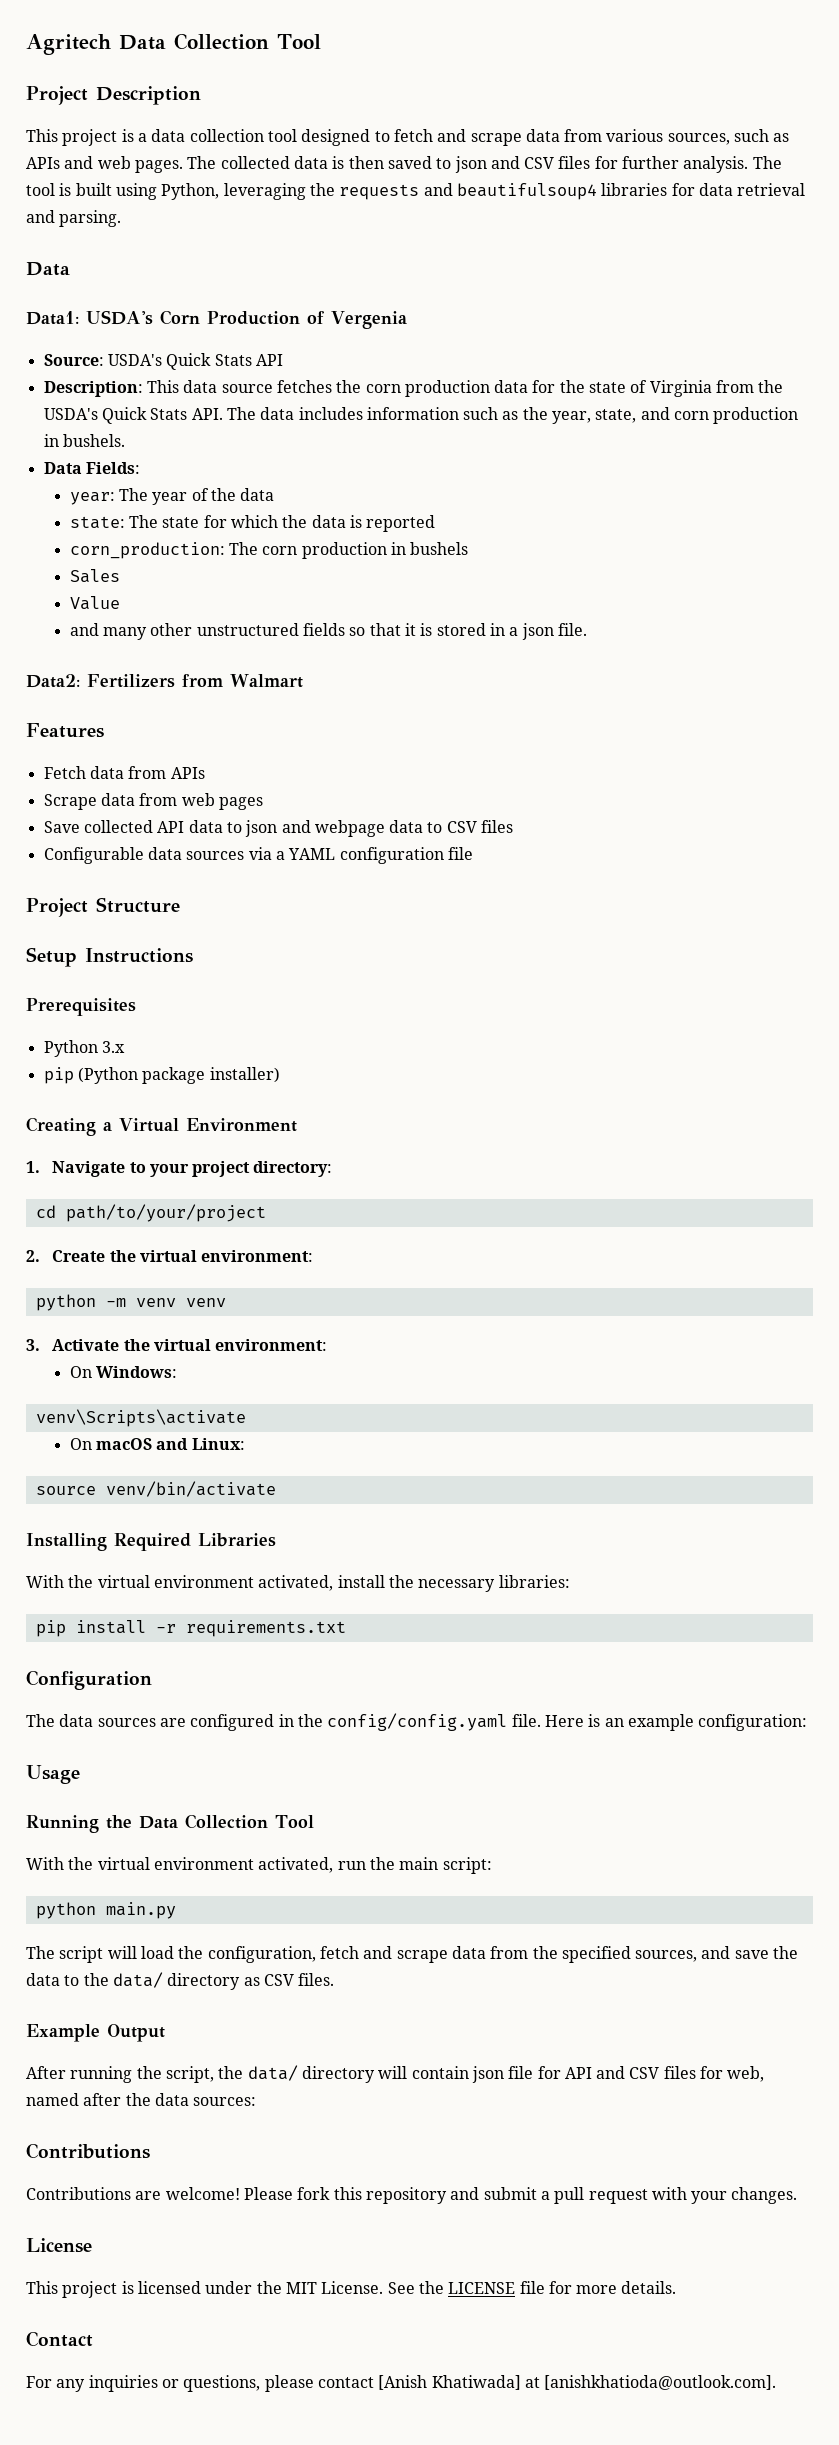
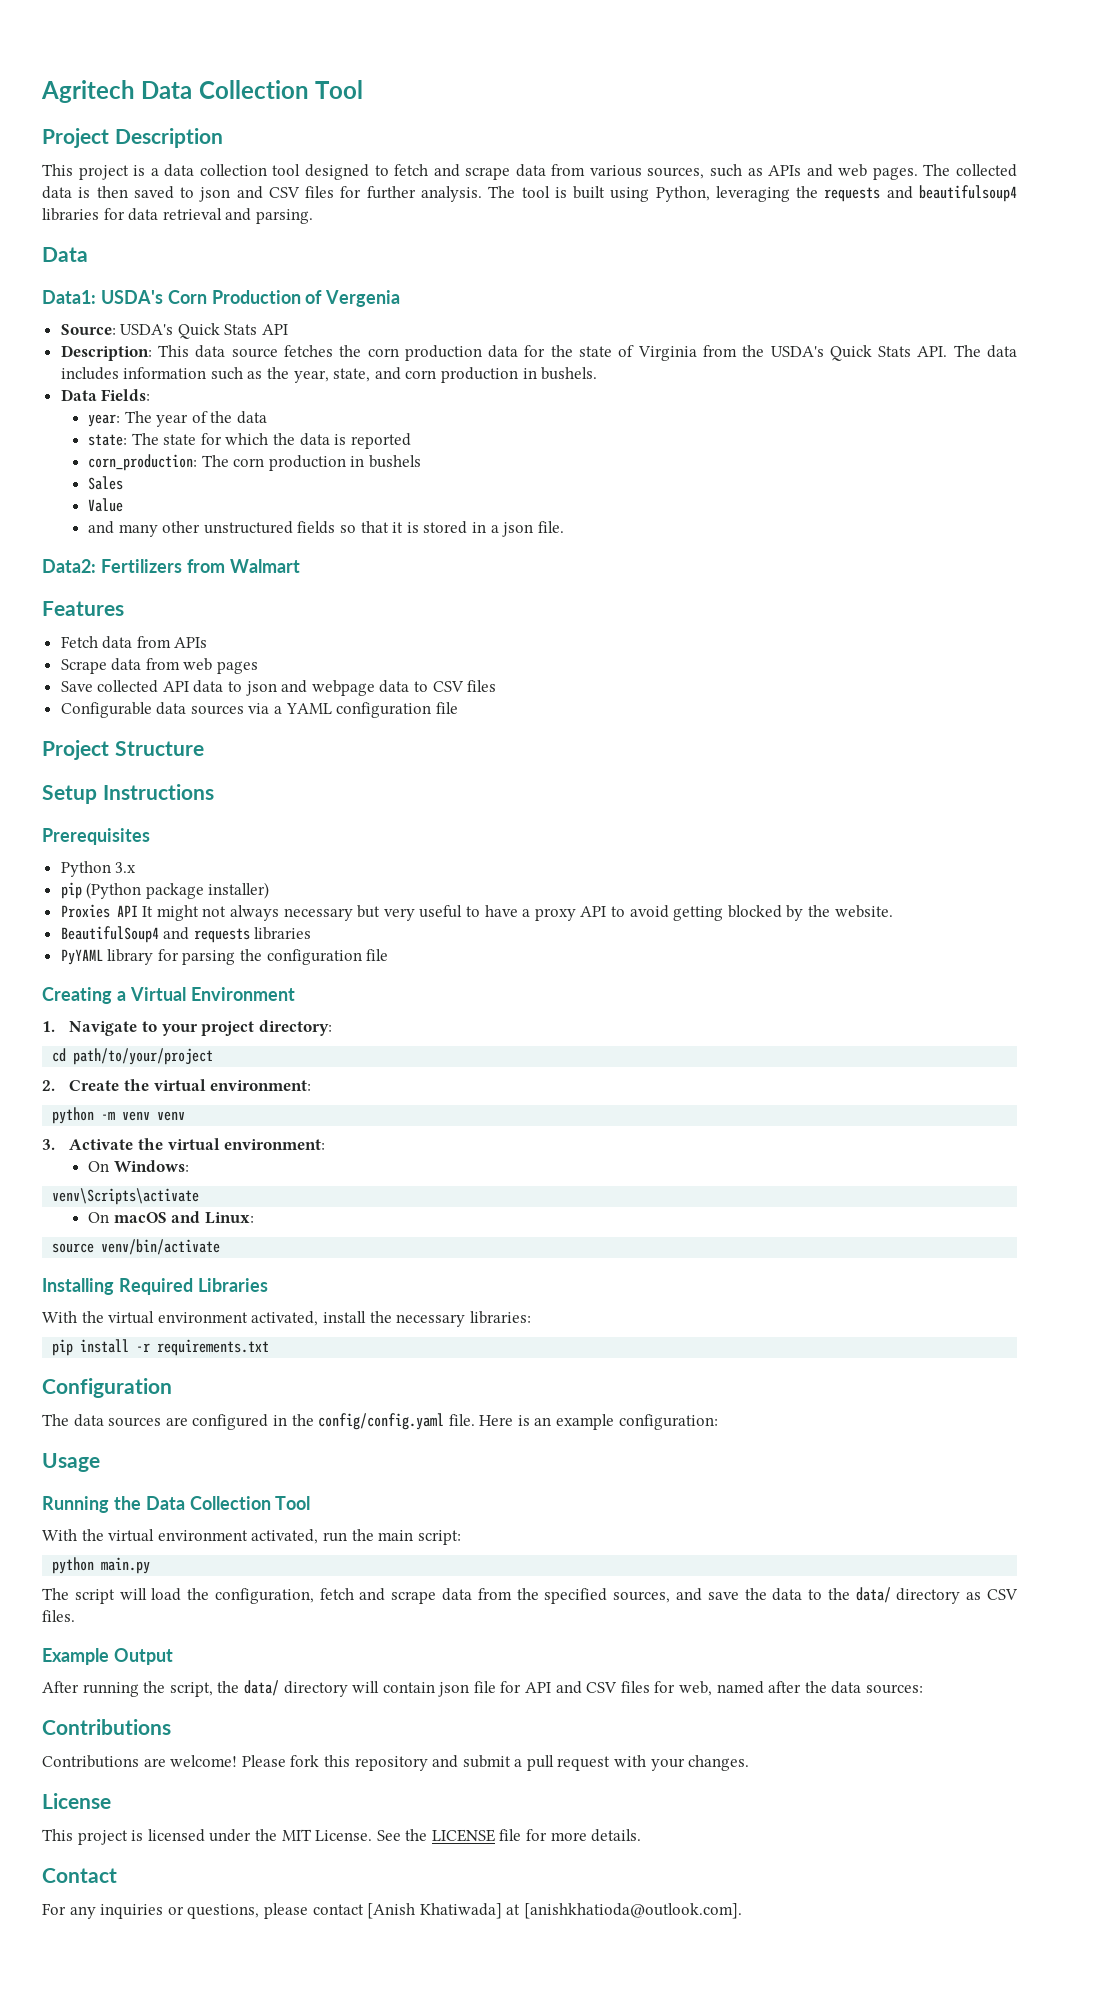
(280, 1075) none -> [60,904,893,921] [60,926,312,943] [60,949,389,965] // Proxies API It might not always necessary but very useful to have a proxy API to avoid getting blocked by the website. // BeautifulSoup4 and requests libraries // PyYAML library for parsing the configuration file

